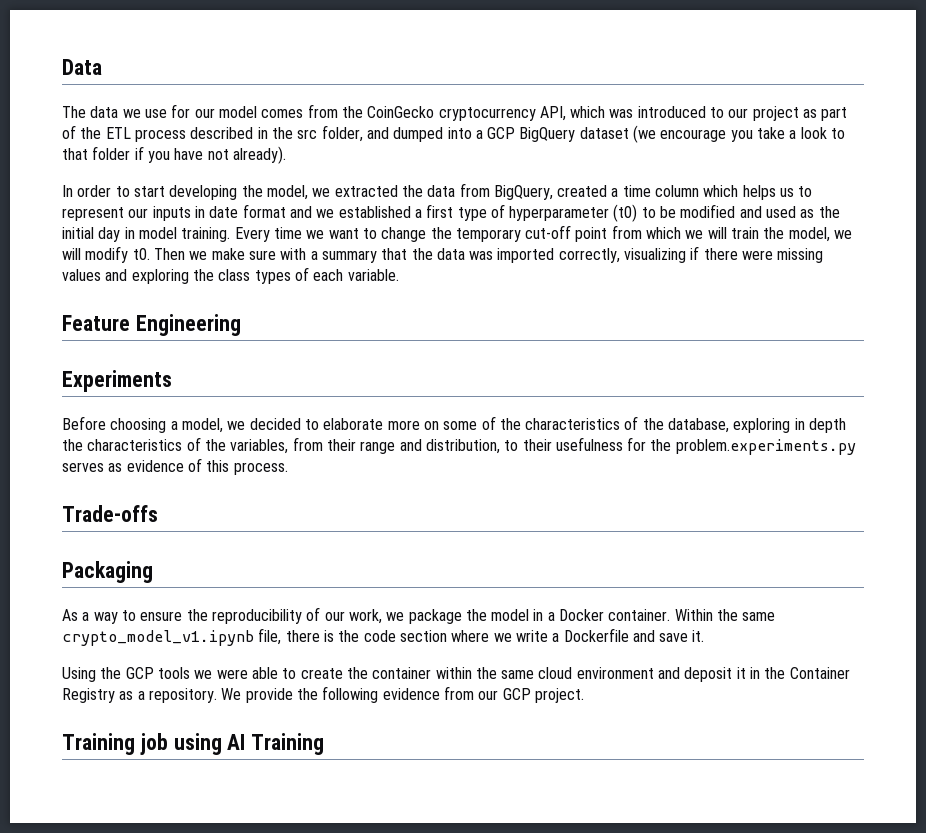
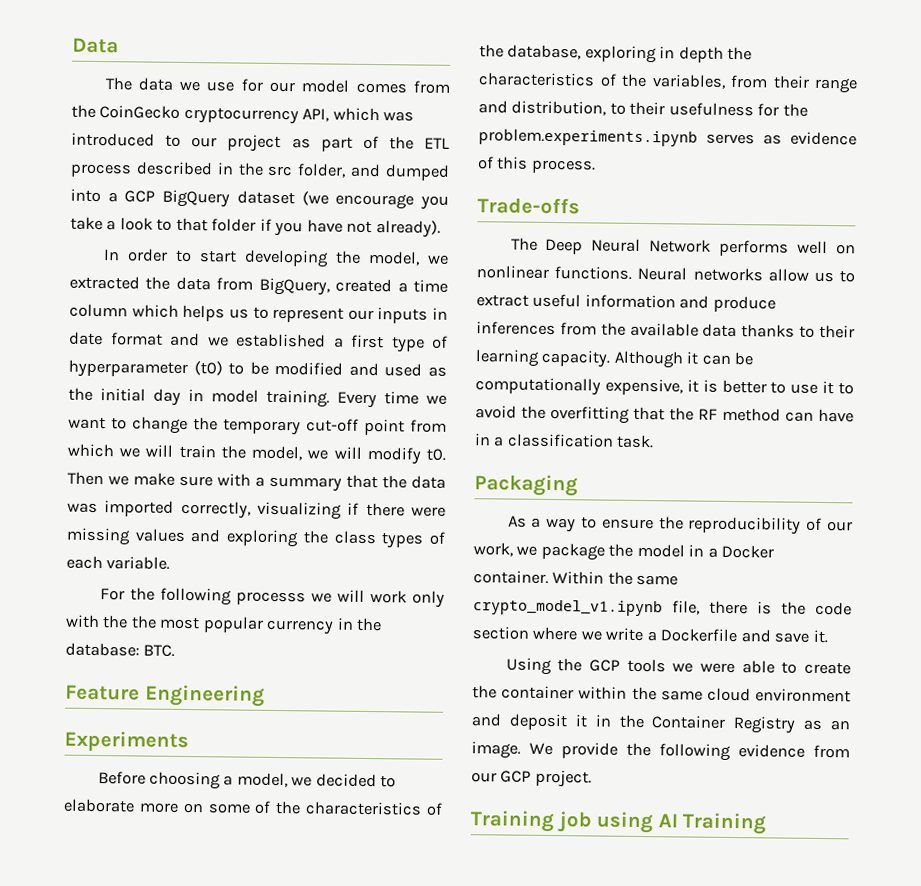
(399, 275) none -> [99,587,445,608] [65,614,383,635] [65,642,176,657] // For the following processs we will work only with the the most popular currency in the database: BTC.
[675,439,856,455] problem.experiments.py -> [478,128,698,147] problem.experiments.ipynb
(158, 513) none -> [510,237,856,257] [476,265,855,283] [476,293,776,313] [476,321,855,339] [475,349,755,369] [475,377,854,396] [475,405,854,424] [474,433,655,449] // The Deep Neural Network performs well on nonlinear functions. Neural networks allow us to extract useful information and produce inferences from the available data thanks to their learning capacity. Although it can be computationally expensive, it is better to use it to avoid the overfitting that the RF method can have in a classification task.
[137,688,217,703] a repository. -> [830,720,850,731] [471,741,521,759] an image.

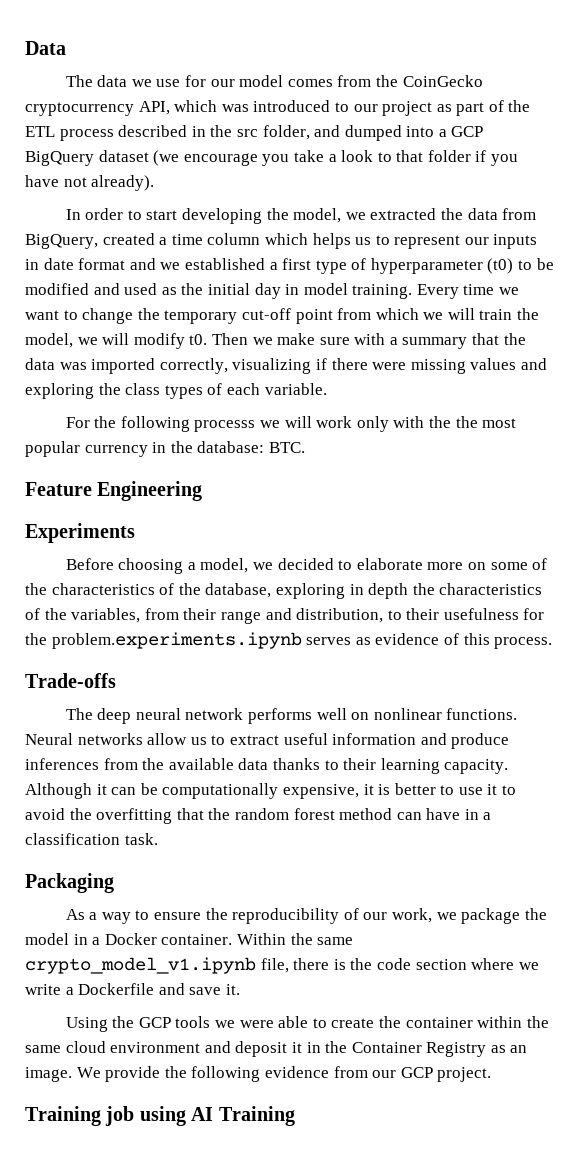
[545,238,712,255] Deep Neural Network -> [97,708,244,724] deep neural network
[698,408,718,420] RF -> [234,808,335,820] random forest

